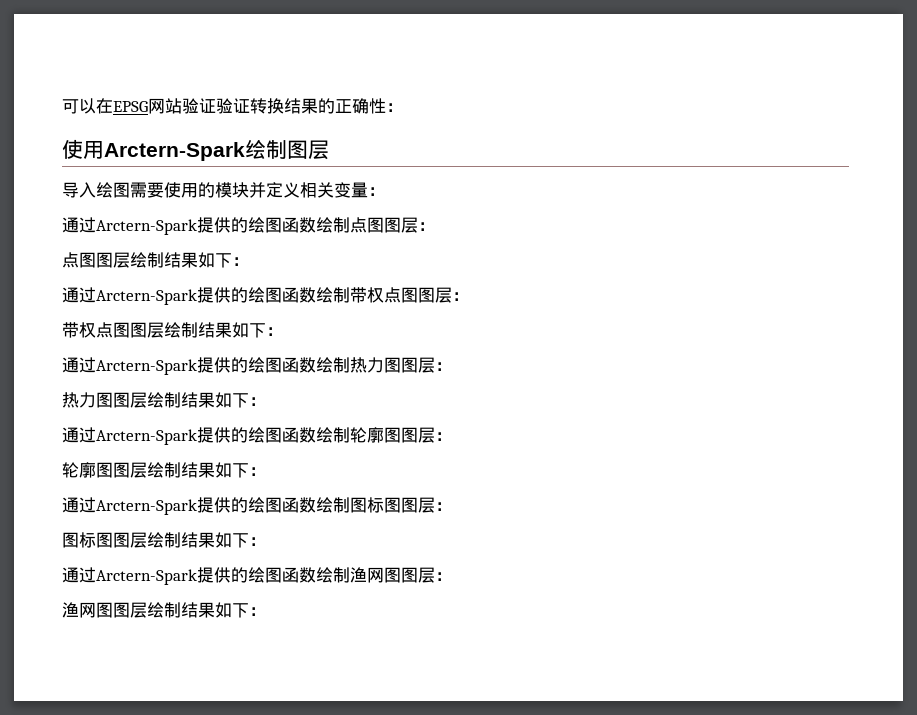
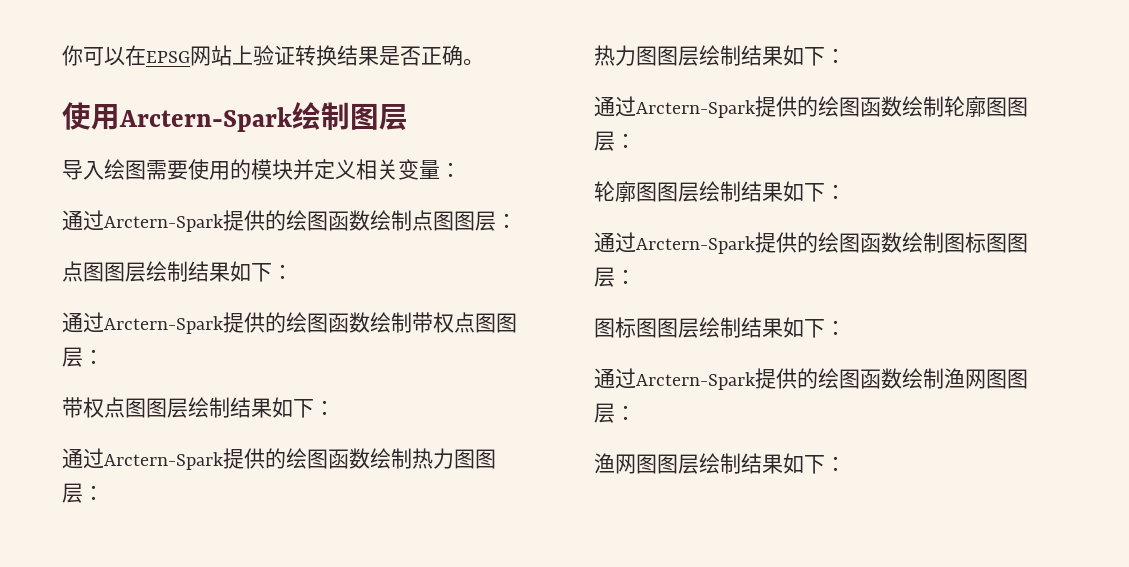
(62, 106) none -> [62,45,83,66] 你
[182,98,216,114] 验证 -> [232,45,253,65] 上
[318,98,403,114] 的正确性： -> [379,45,484,66] 是否正确。

